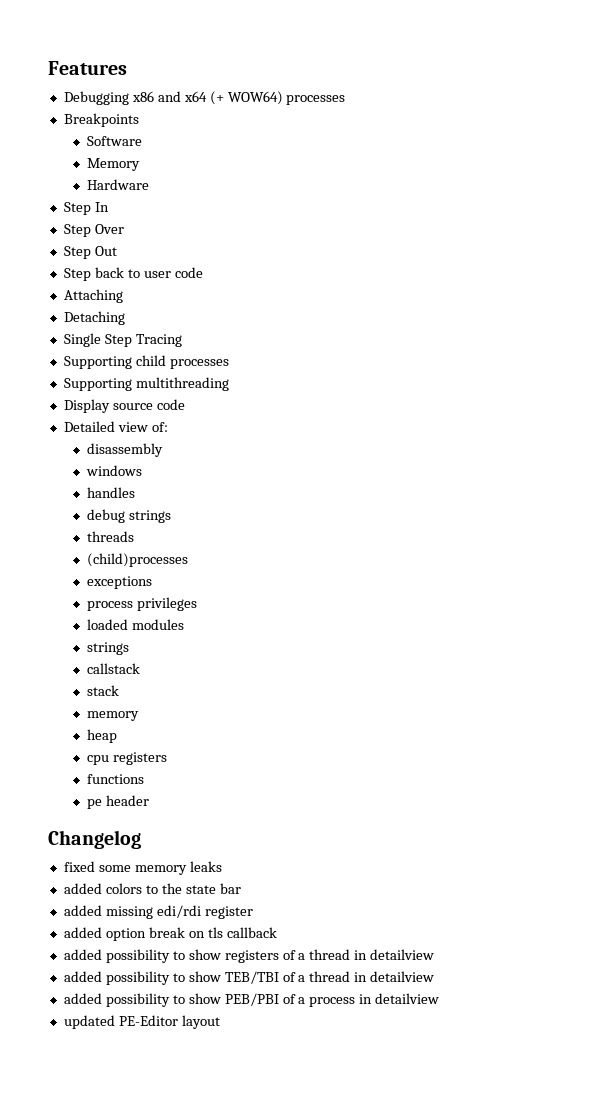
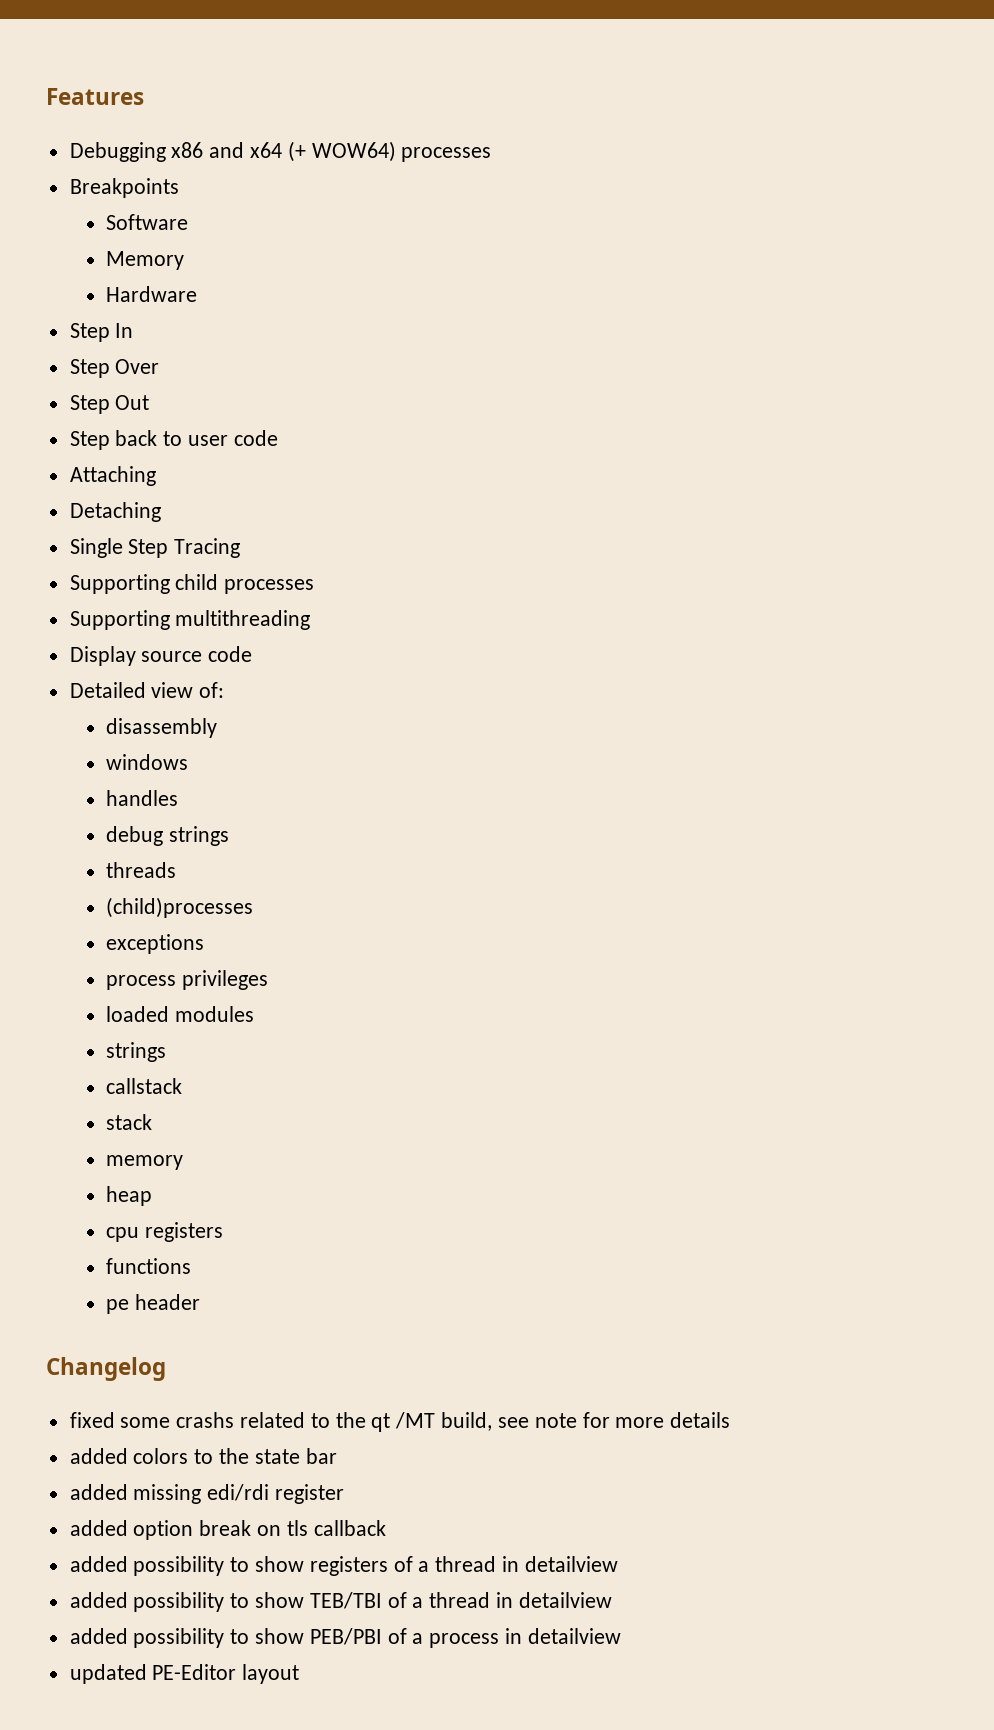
[134,861,222,875] memory leaks -> [176,1412,731,1432] crashs related to the qt /MT build, see note for more details

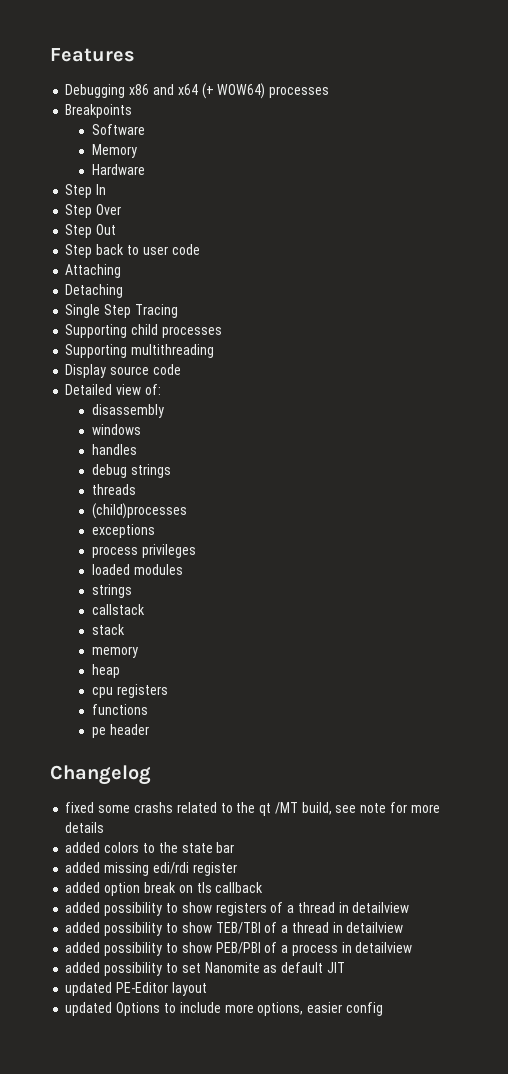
[69,1664,300,1684] updated PE-Editor layout -> [65,962,345,976] [65,982,207,996] [65,1002,383,1016] added possibility to set Nanomite as default JIT // updated PE-Editor layout // updated Options to include more options, easier config

